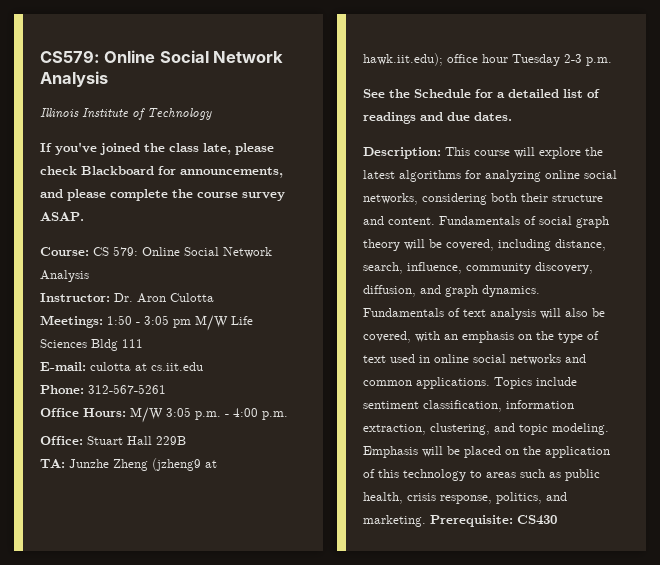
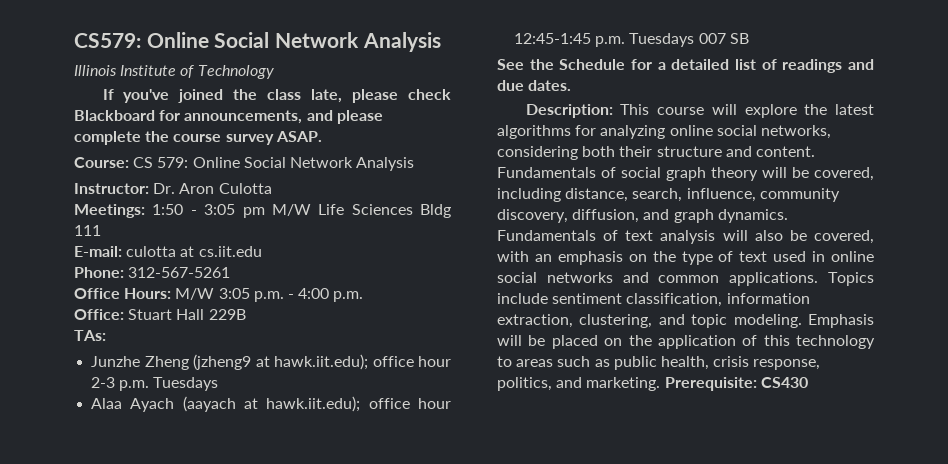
[40,459,65,468] TA: -> [74,330,106,341] TAs: //
[512,54,560,66] Tuesday -> (451, 361) none
(612, 61) none -> [153,377,219,391] [91,396,451,412] [514,33,749,47] Tuesdays // Alaa Ayach (aayach at hawk.iit.edu); office hour 12:45-1:45 p.m. Tuesdays 007 SB

